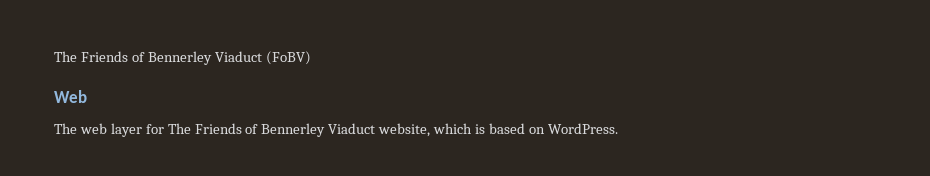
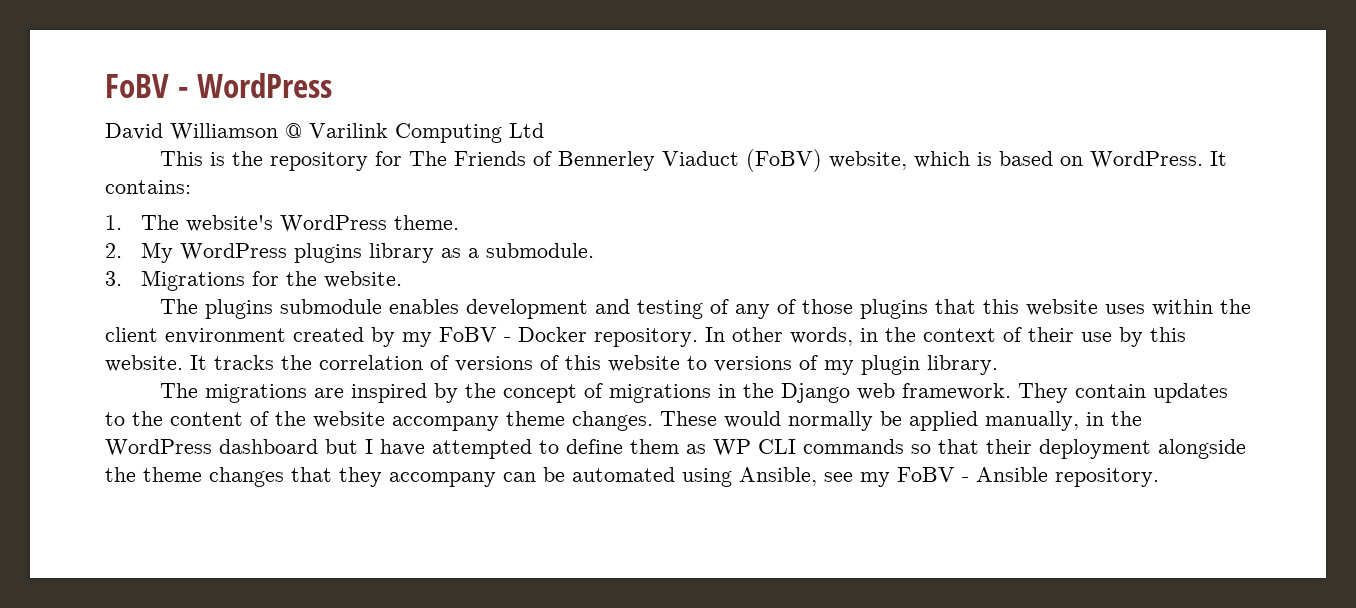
(54, 56) none -> [105,73,332,98] [105,123,544,143] [159,151,402,171] FoBV - WordPress // David Williamson @ Varilink Computing Ltd // This is the repository for
[54,90,87,103] [54,123,376,137] // Web // The web layer for The Friends of Bennerley Viaduct -> (822, 160) none
(618, 128) none -> [1209,151,1227,166] [105,180,191,194] [105,215,460,232] [105,242,595,263] [105,270,403,291] [159,299,1251,319] [105,327,1186,347] [105,355,998,375] [159,383,1228,403] [105,411,1142,431] [105,439,1246,459] [105,467,1159,487] It contains: // 1. The website's WordPress theme. // 2. My WordPress plugins library as a submodule. // 3. Migrations for the website. // The plugins submodule enables development and testing of any of those plugins that this website uses within the client environment created by my FoBV - Docker repository. In other words, in the context of their use by this website. It tracks the correlation of versions of this website to versions of my plugin library. // The migrations are inspired by the concept of migrations in the Django web framework. They contain updates to the content of the website accompany theme changes. These would normally be applied manually, in the WordPress dashboard but I have attempted to define them as WP CLI commands so that their deployment alongside the theme changes that they accompany can be automated using Ansible, see my FoBV - Ansible repository.

